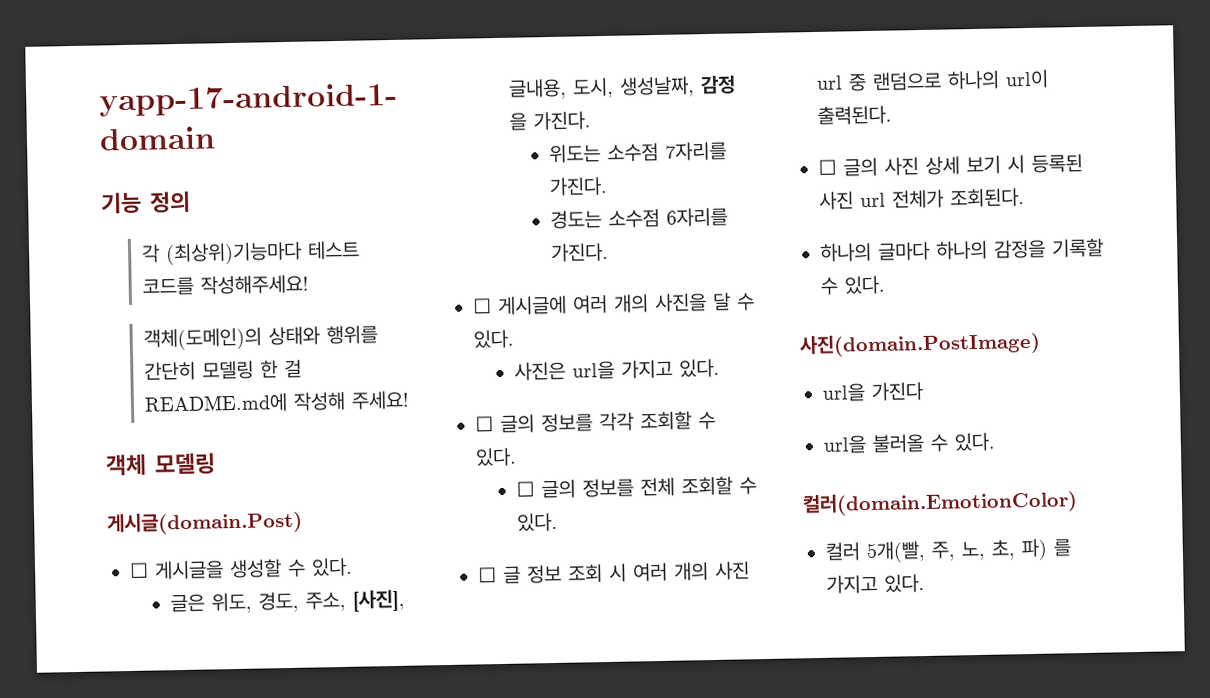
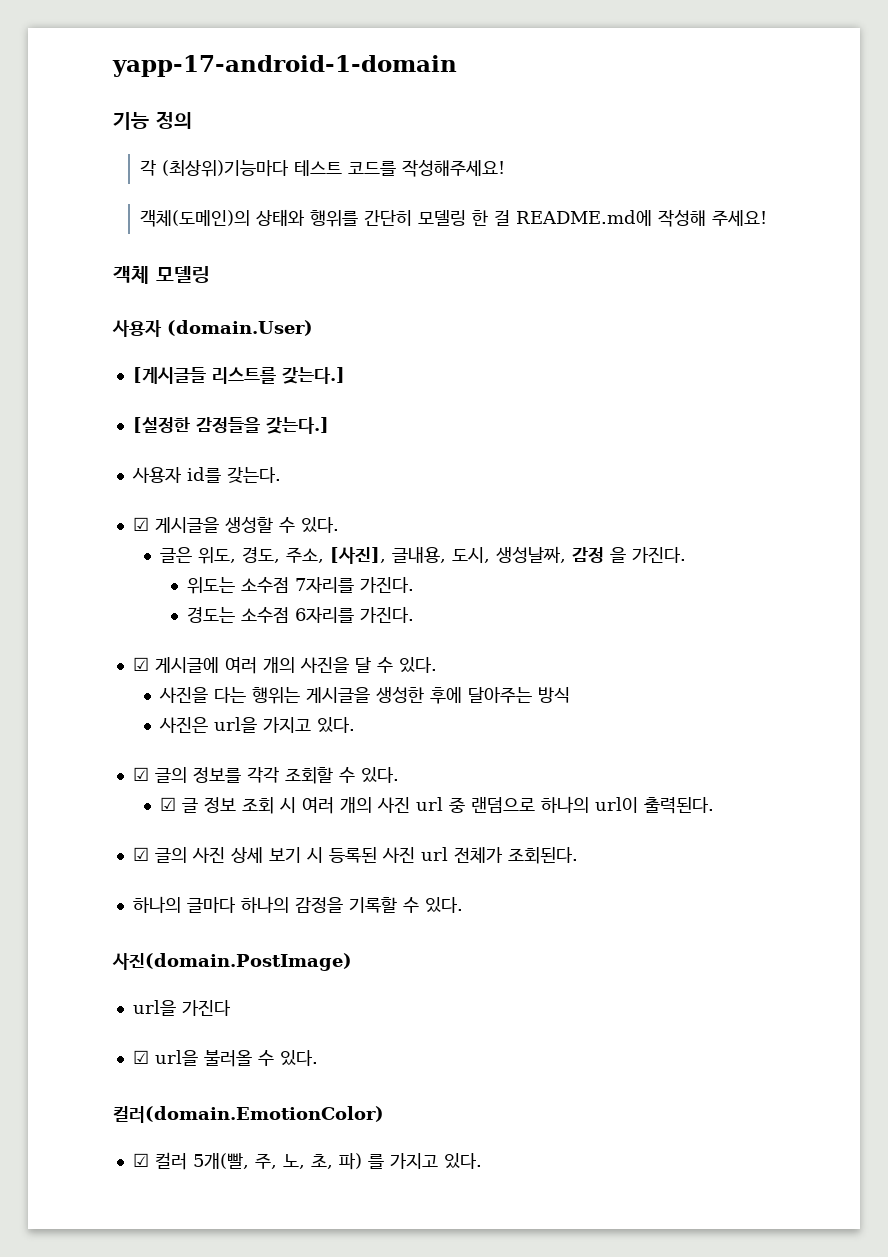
[107,510,303,536] [129,562,149,578] 게시글(domain.Post) // ☐ -> [112,320,313,337] [132,367,345,384] [132,417,329,434] [131,467,281,483] [132,517,149,531] 사용자 (domain.User) // [게시글들 리스트를 갖는다.] // [설정한 감정들을 갖는다.] // 사용자 id를 갖는다. // ☑
[473,298,492,314] ☐ -> [132,657,149,671] ☑
(514, 339) none -> [159,687,571,704] // 사진을 다는 행위는 게시글을 생성한 후에 달아주는 방식
[475,416,494,432] ☐ -> [132,767,149,781] ☑
[515,476,757,499] [516,512,558,532] [478,567,497,583] ☐ 글의 정보를 전체 조회할 수 있다. // ☐ -> [160,797,177,811] ☑
[818,159,837,175] ☐ -> [132,847,149,861] ☑
(925, 391) none -> [132,1050,149,1064] ☑
(1078, 503) none -> [132,1153,149,1167] ☑

